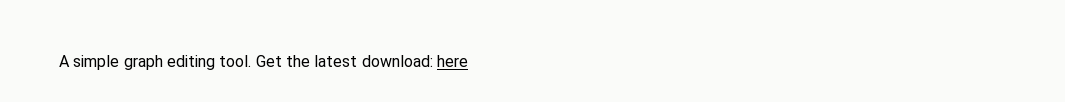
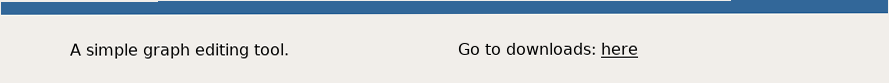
[255,55,433,67] Get the latest download: -> [458,42,597,55] // Go to downloads:

